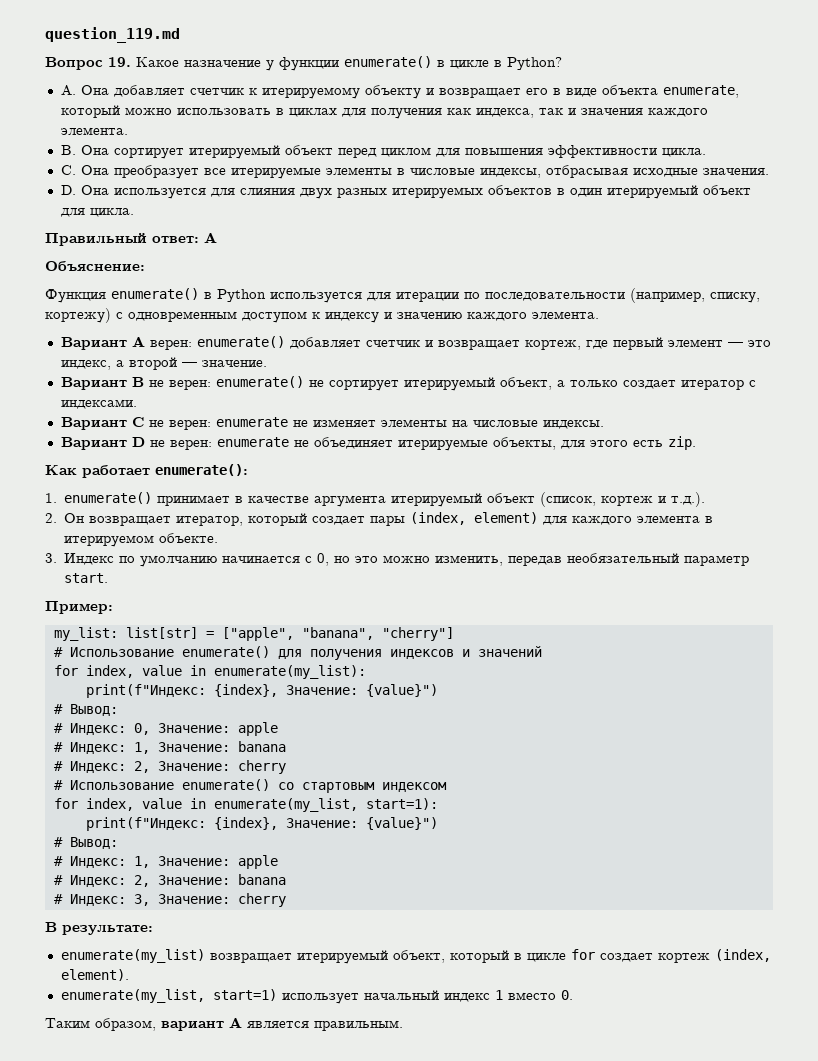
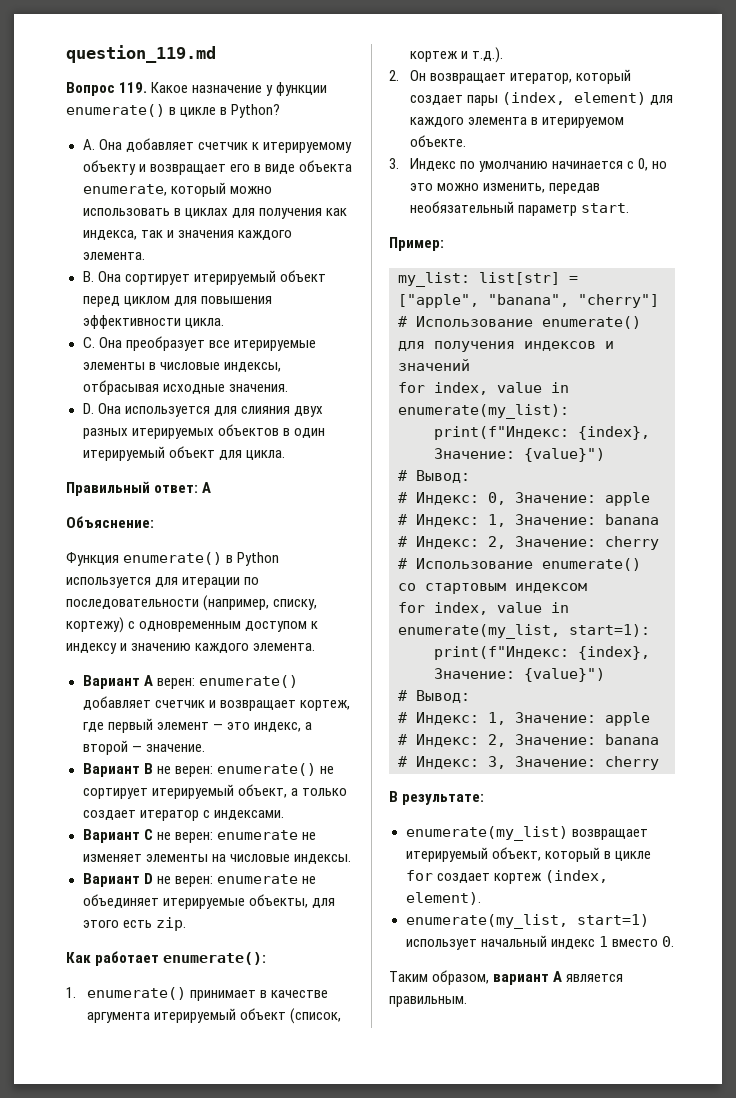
[108,57,131,67] 19. -> [119,82,148,93] 119.

